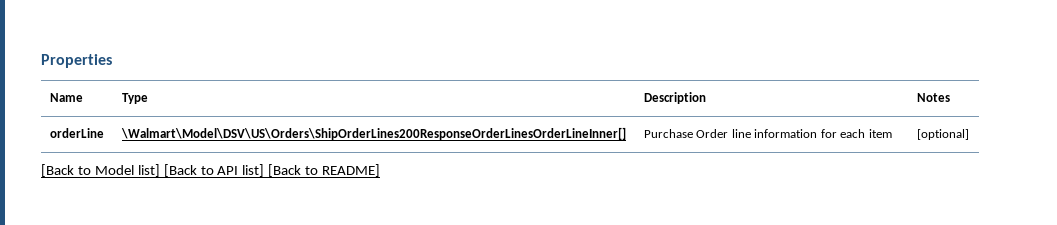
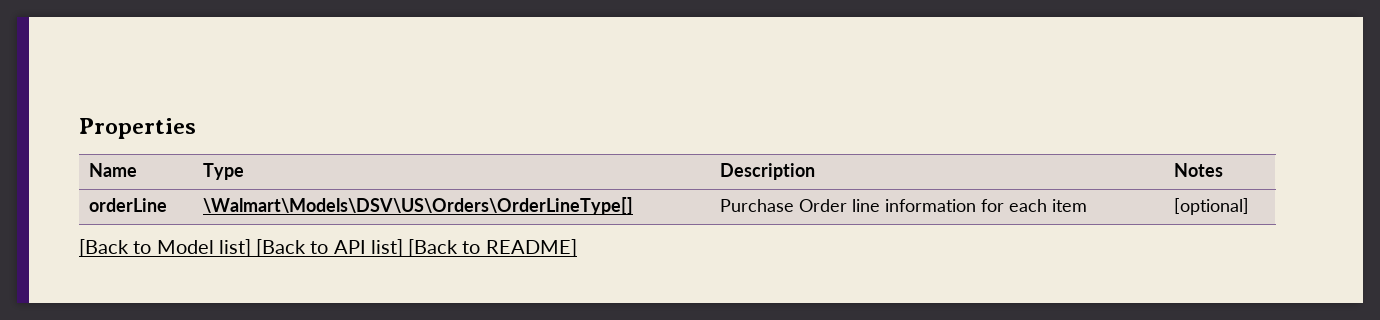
[120,127,626,140] \Walmart\Model\DSV\US\Orders\ShipOrderLines200ResponseOrderLinesOrderLineInner[] -> [203,197,634,215] \Walmart\Models\DSV\US\Orders\OrderLineType[]

